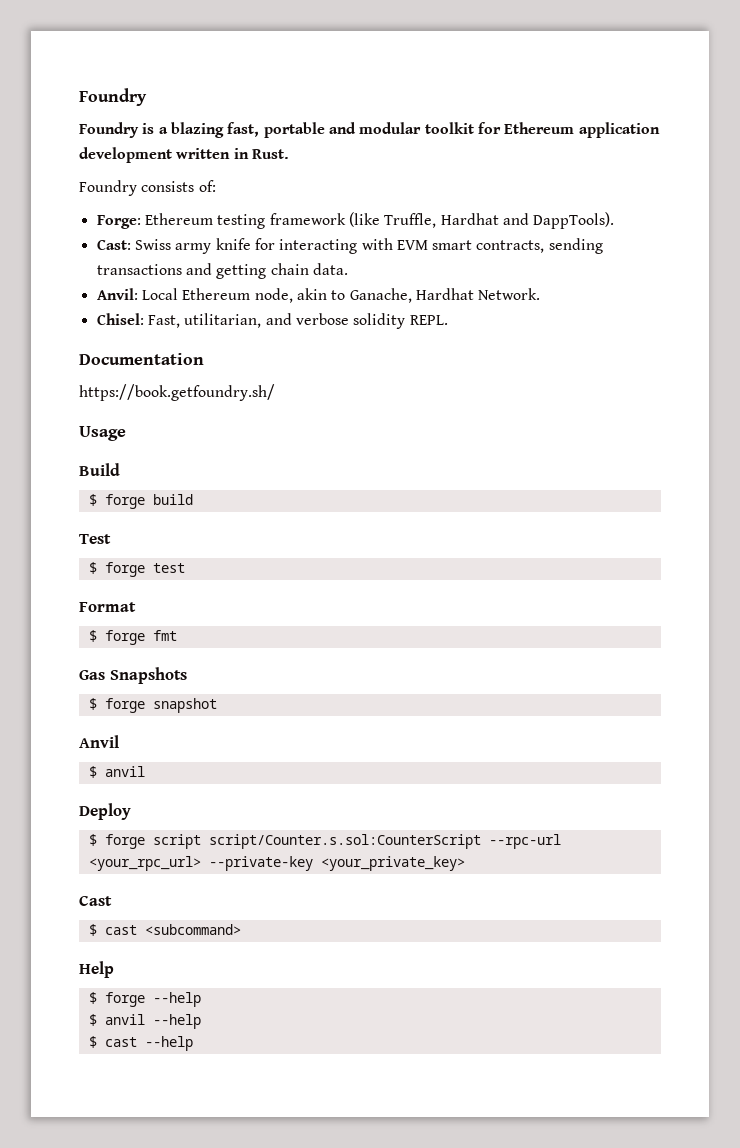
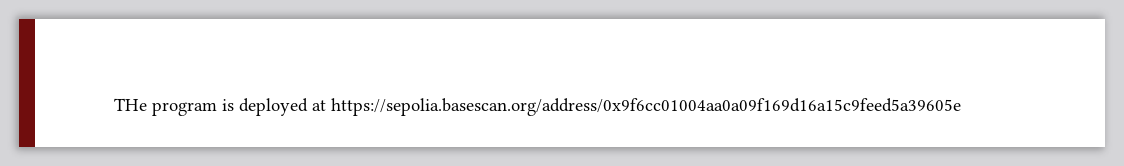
[79,88,147,106] [79,122,660,138] [79,147,289,163] [79,180,216,196] [96,212,615,229] [96,238,603,254] [96,263,348,279] [96,288,541,303] [96,313,448,329] [79,353,204,365] [79,384,275,401] [79,426,126,441] [79,463,120,476] [88,494,193,509] [79,534,111,544] [88,562,185,577] [79,602,136,612] [88,630,177,645] [79,667,187,684] [88,698,217,713] [79,735,119,748] [88,766,145,778] [79,803,131,820] [88,834,561,849] [88,856,465,871] [79,895,112,906] [88,924,241,936] [79,961,114,978] [88,992,201,1007] [88,1014,201,1029] [88,1036,193,1051] Foundry // Foundry is a blazing fast, portable and modular toolkit for Ethereum application development written in Rust. // Foundry consists of: // Forge: Ethereum testing framework (like Truffle, Hardhat and DappTools). // Cast: Swiss army knife for interacting with EVM smart contracts, sending transactions and getting chain data. // Anvil: Local Ethereum node, akin to Ganache, Hardhat Network. // Chisel: Fast, utilitarian, and verbose solidity REPL. // Documentation // https://book.getfoundry.sh/ // Usage // Build // $ forge build // Test // $ forge test // Format // $ forge fmt // Gas Snapshots // $ forge snapshot // Anvil // $ anvil // Deploy // $ forge script script/Counter.s.sol:CounterScript --rpc-url <your_rpc_url> --private-key <your_private_key> // Cast // $ cast <subcommand> // Help // $ forge --help // $ anvil --help // $ cast --help -> [114,98,961,116] THe program is deployed at https://sepolia.basescan.org/address/0x9f6cc01004aa0a09f169d16a15c9feed5a39605e

